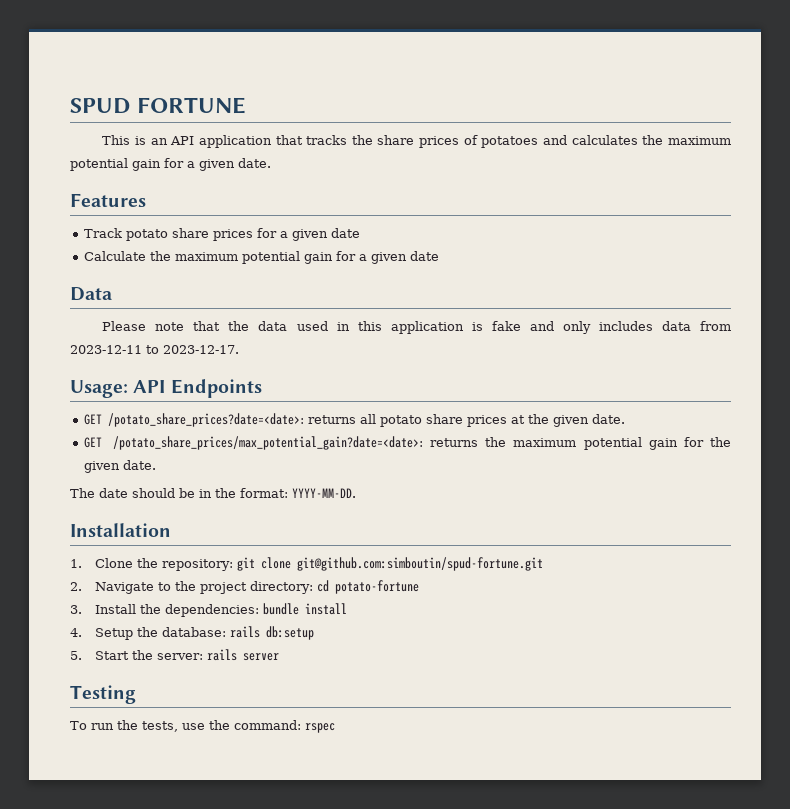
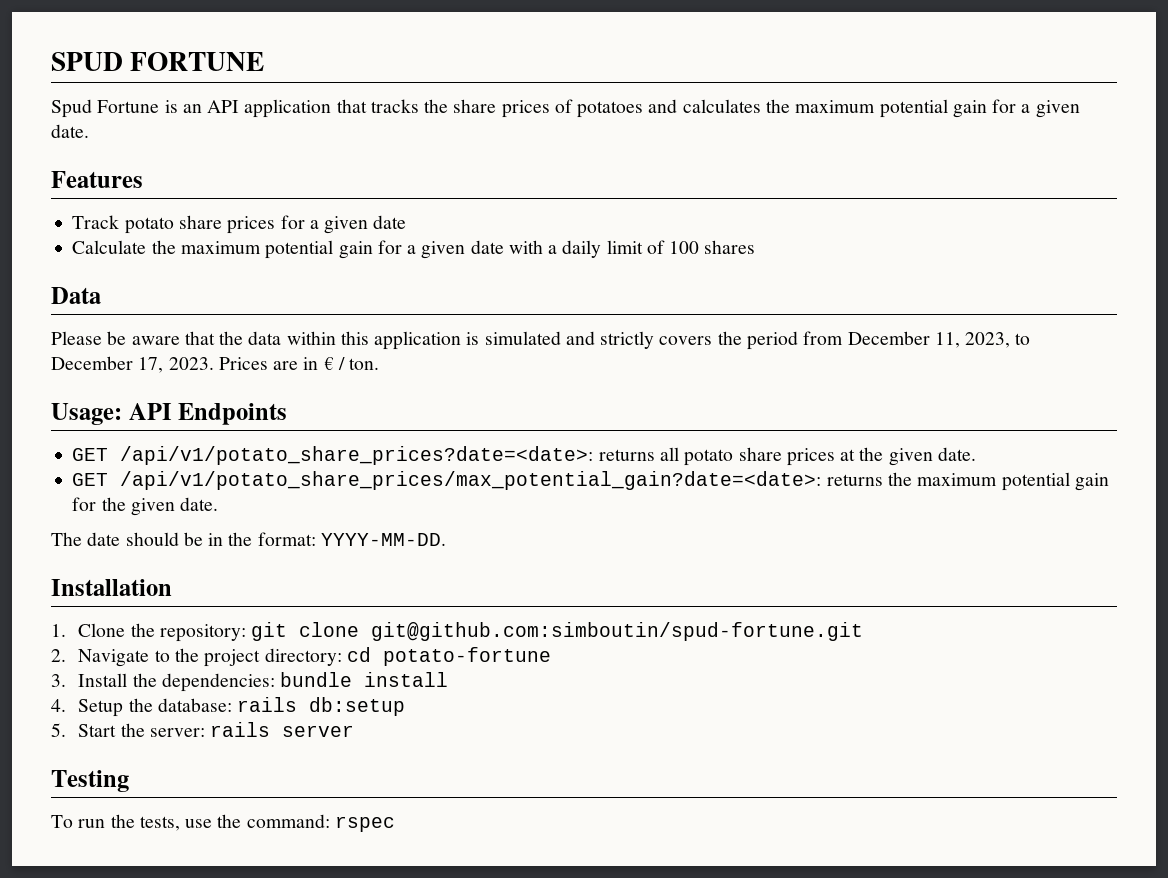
[102,135,131,145] This -> [51,99,160,118] Spud Fortune
(440, 256) none -> [508,240,756,258] with a daily limit of 100 shares
[155,322,185,331] note -> [107,331,180,345] be aware
[296,321,350,331] used in -> [286,331,336,345] within
[491,321,731,334] [70,345,239,354] fake and only includes data from 2023-12-11 to 2023-12-17. -> [484,331,1031,350] [51,356,380,373] simulated and strictly covers the period from December 11, 2023, to December 17, 2023. Prices are in € / ton.
[108,413,305,427] /potato_share_prices?date=<date>: -> [120,446,594,465] /api/v1/potato_share_prices?date=<date>:
[113,436,424,450] /potato_share_prices/max_potential_gain?date=<date>: -> [120,471,822,490] /api/v1/potato_share_prices/max_potential_gain?date=<date>:

